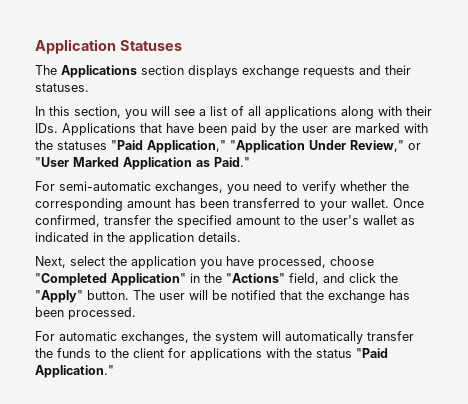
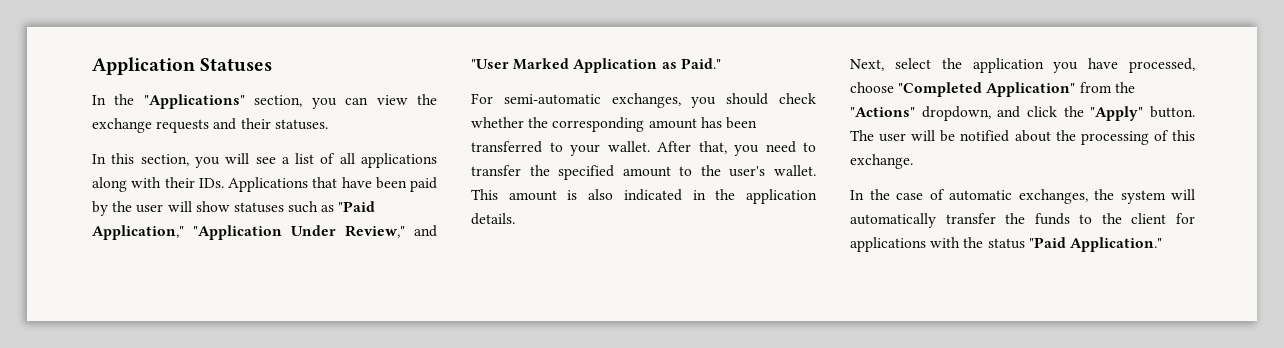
[35,65,238,78] The Applications section displays -> [92,94,437,109] In the "Applications" section, you can view the
[332,123,428,133] [35,140,107,150] are marked with the statuses -> [167,201,335,213] will show statuses such as
[408,143,421,150] or -> [414,225,437,237] and
[253,181,336,194] need to verify -> [726,93,816,105] should check
[393,198,424,208] [35,215,100,227] Once confirmed, -> [657,141,816,156] After that, you need to
[363,215,415,225] wallet as -> [774,165,816,176] [471,189,614,201] wallet. This amount is also
[190,273,200,283] in -> [1079,82,1112,93] from
[289,273,319,285] field, -> [921,106,991,121] dropdown,
[280,290,410,303] [35,307,136,320] [35,331,55,341] that the exchange has been processed. // For -> [1014,130,1195,145] [850,154,913,169] [850,189,945,200] about the processing of this exchange. // In the case of

